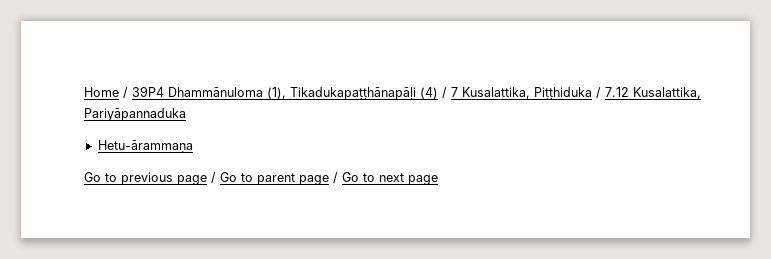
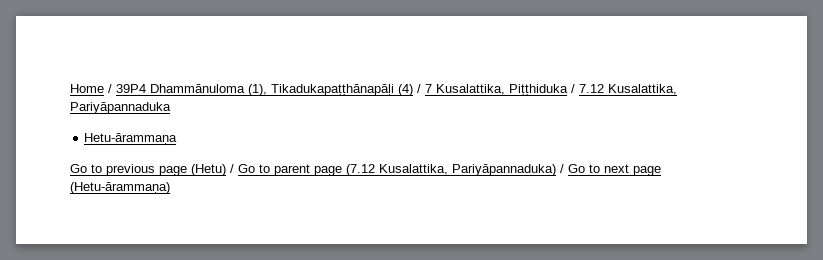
(207, 180) none -> [191,164,226,176] (Hetu)
(329, 180) none -> [346,164,556,176] (7.12 Kusalattika, Pariyāpannaduka)
(438, 180) none -> [70,182,170,194] (Hetu-ārammaṇa)

